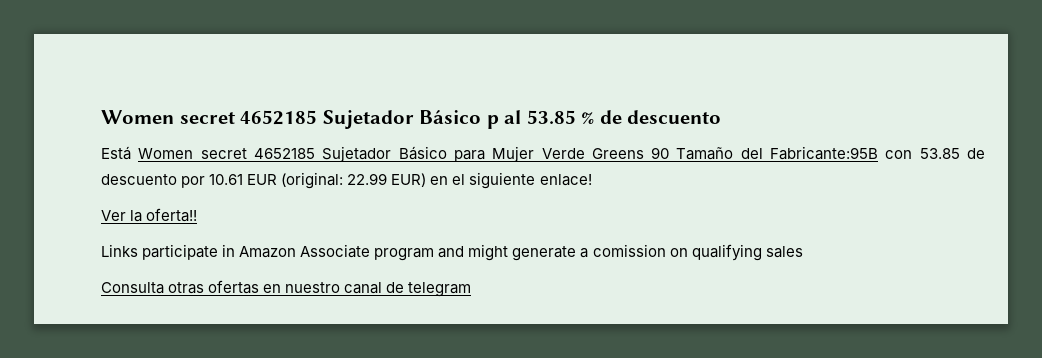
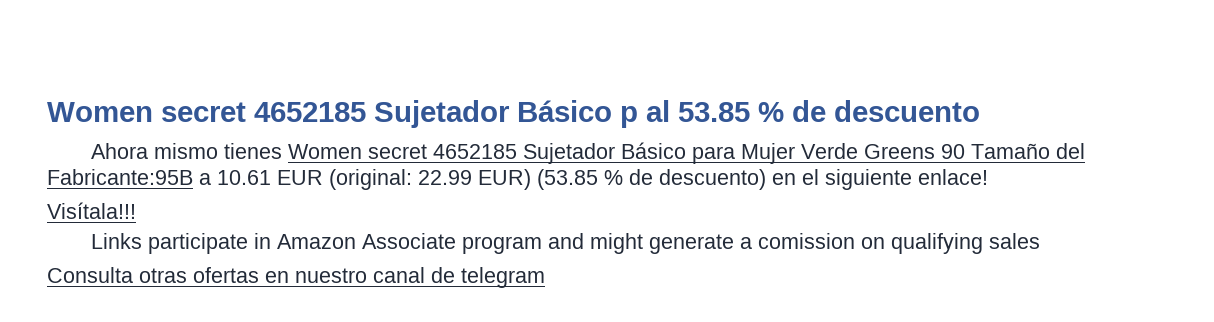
[101,146,131,160] Está -> [90,143,282,159] Ahora mismo tienes
[885,148,985,159] [101,174,206,188] con 53.85 de descuento por -> [199,173,211,185] a
(427, 180) none -> [537,169,766,190] (53.85 % de descuento)
[101,208,198,222] Ver la oferta!! -> [47,202,136,219] Visítala!!!

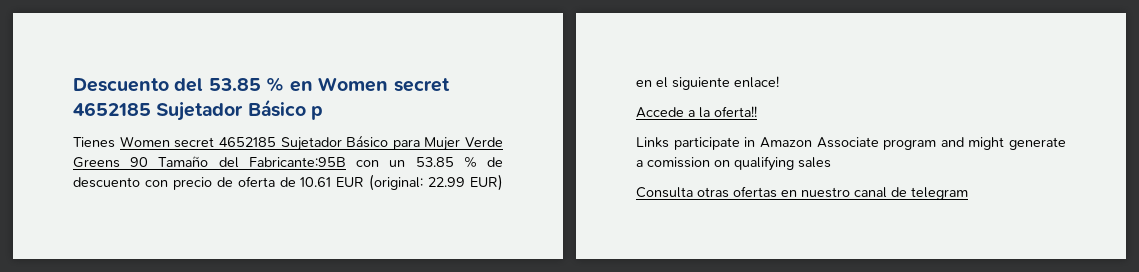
(47, 112) none -> [73,77,314,92] Descuento del 53.85 % en
[646,100,980,122] [90,143,282,159] al 53.85 % de descuento // Ahora mismo tienes -> [73,137,115,148] // Tienes
[199,173,211,185] a -> [356,156,504,168] [73,176,296,190] con un 53.85 % de descuento con precio de oferta de
[537,169,766,190] (53.85 % de descuento) -> (503, 182) none
[47,202,136,219] Visítala!!! -> [636,106,757,118] Accede a la oferta!!

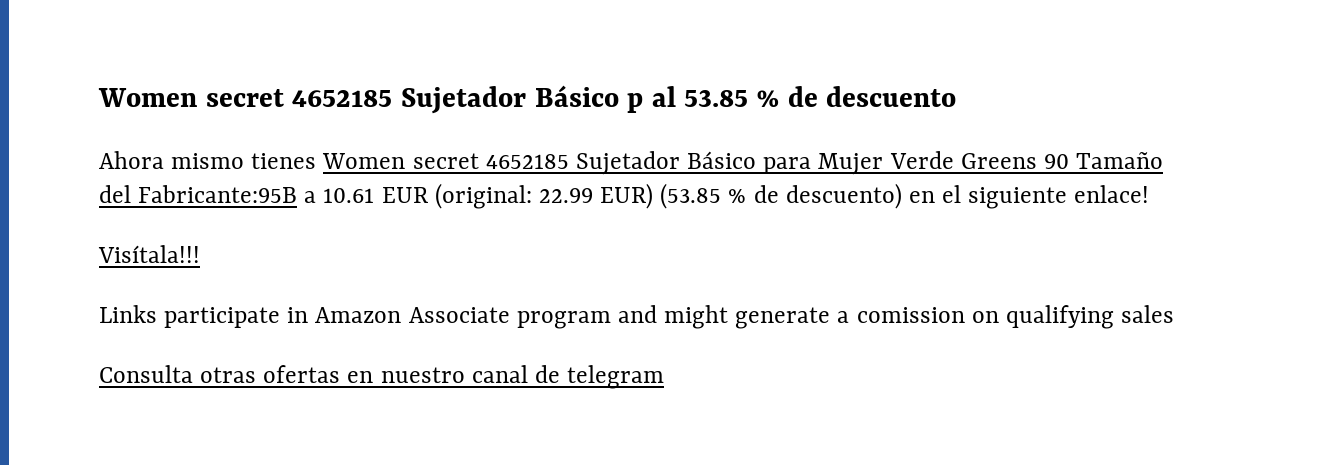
[73,77,314,92] Descuento del 53.85 % en -> (98, 97) none
[73,137,115,148] // Tienes -> [651,86,957,107] [99,151,317,169] al 53.85 % de descuento // Ahora mismo tienes
[356,156,504,168] [73,176,296,190] con un 53.85 % de descuento con precio de oferta de -> [304,191,317,203] a
(503, 182) none -> [660,183,902,209] (53.85 % de descuento)
[636,106,757,118] Accede a la oferta!! -> [98,245,200,263] Visítala!!!

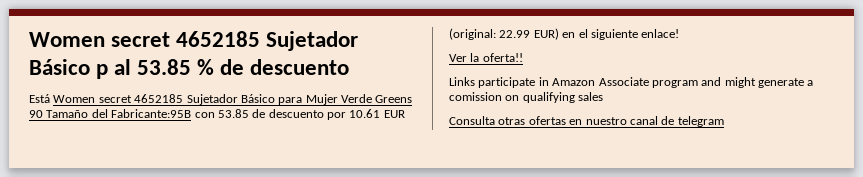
[99,151,317,169] Ahora mismo tienes -> [29,94,50,103] Está
[304,191,317,203] a -> [194,109,346,120] con 53.85 de descuento por
[660,183,902,209] (53.85 % de descuento) -> (559, 34) none
[98,245,200,263] Visítala!!! -> [449,53,523,62] Ver la oferta!!

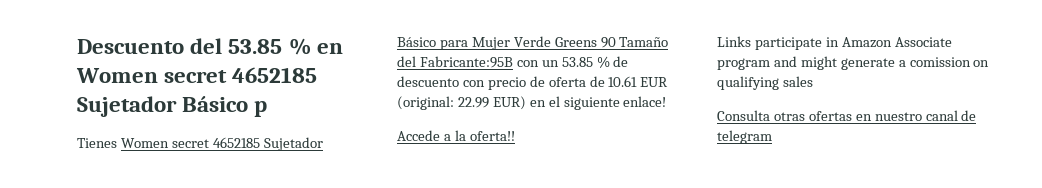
(29, 39) none -> [77,38,343,55] Descuento del 53.85 % en
[114,59,350,75] [29,94,50,103] al 53.85 % de descuento // Está -> [77,138,117,148] // Tienes
[217,109,346,120] 53.85 de descuento por -> [541,56,629,68] [397,76,605,90] un 53.85 % de descuento con precio de oferta de
[449,54,467,62] Ver -> [397,130,451,141] Accede a

